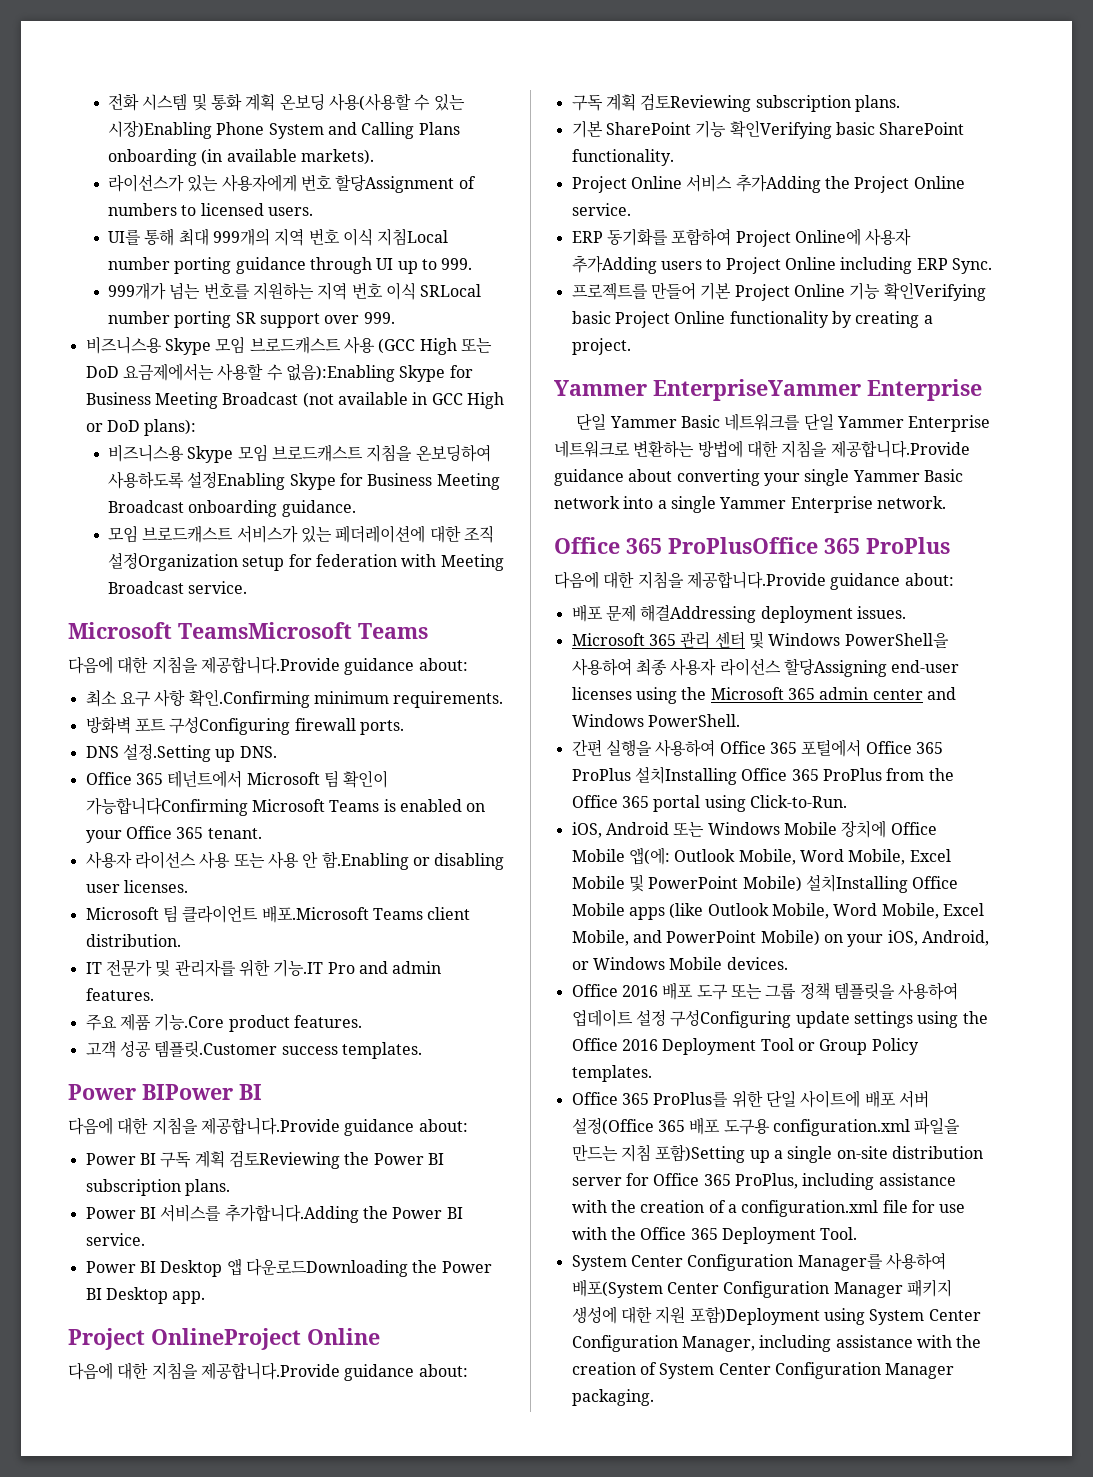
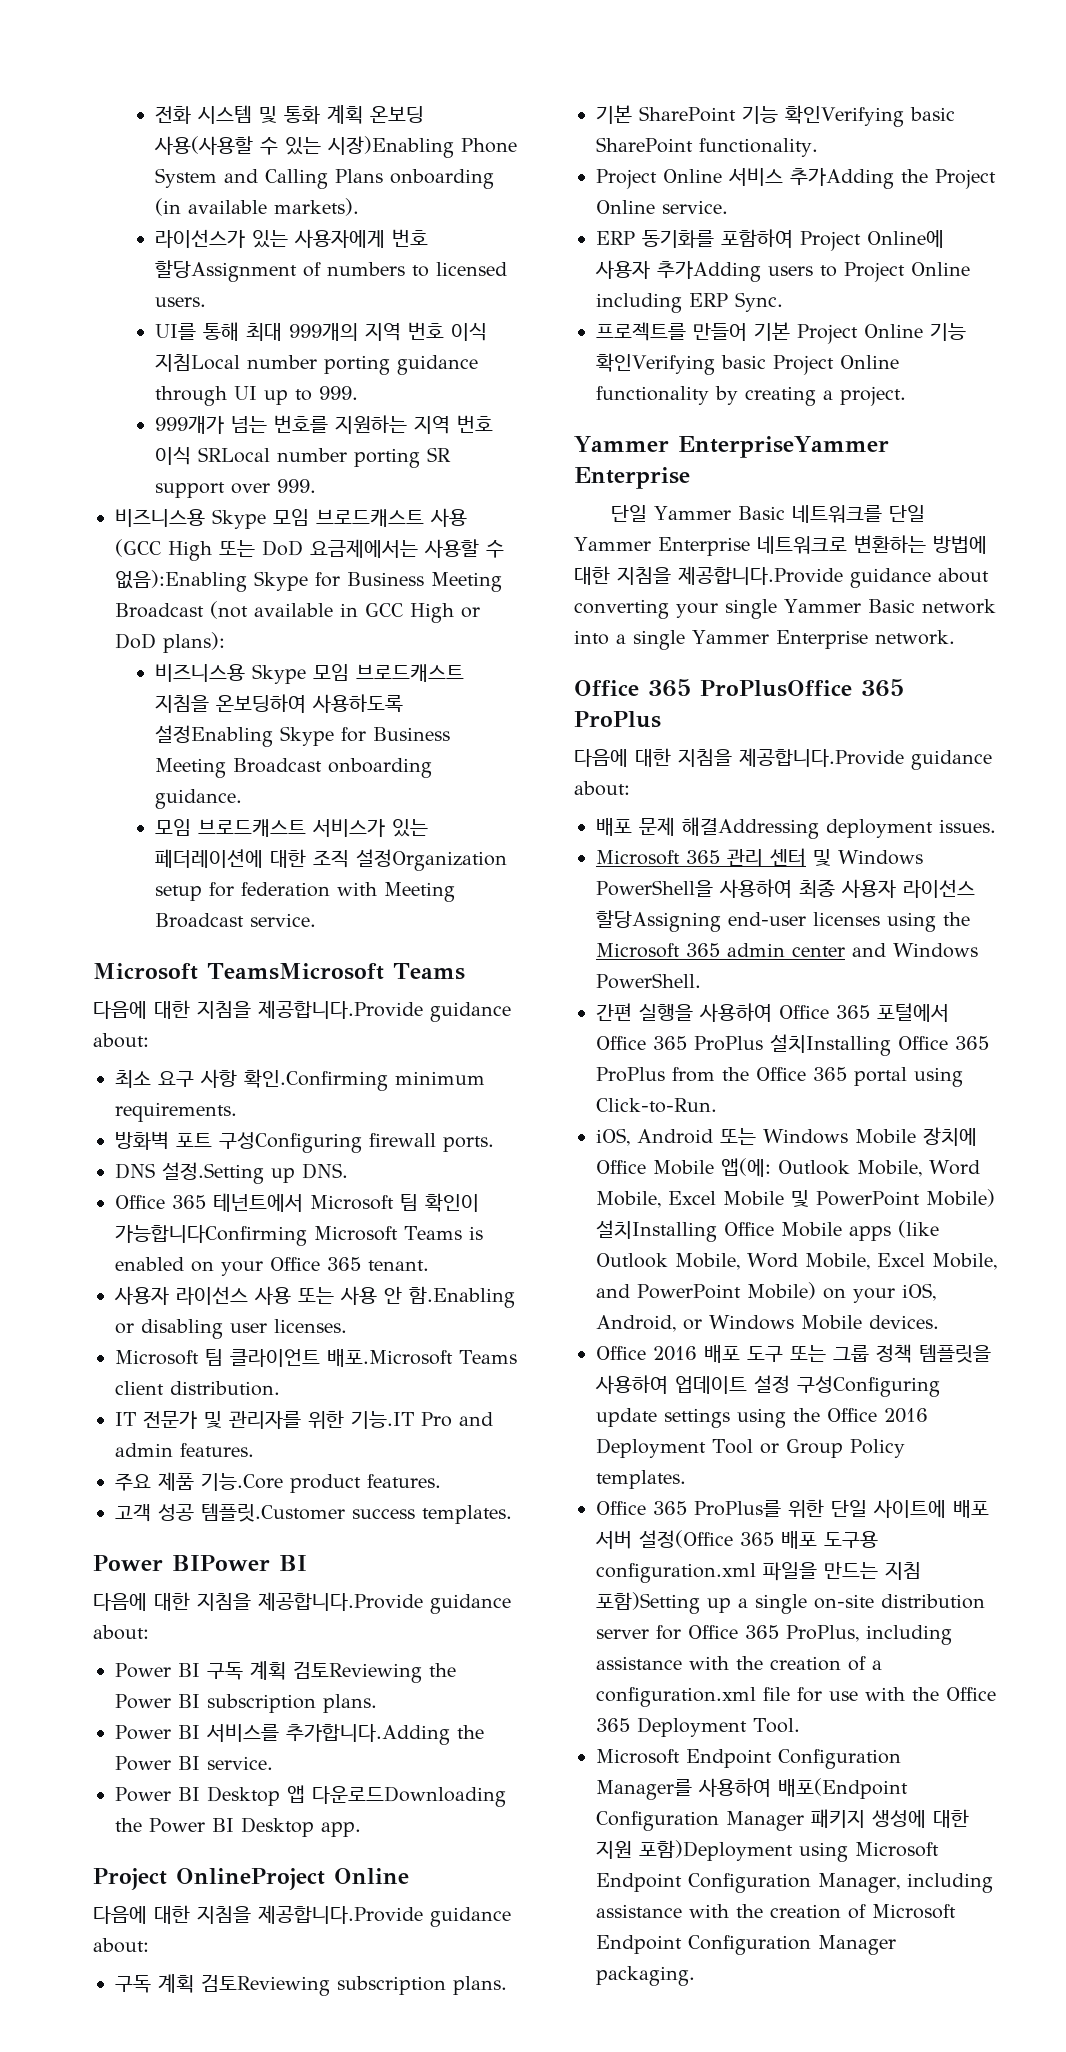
[571,1255,683,1271] System Center -> [596,1749,772,1768] Microsoft Endpoint
[571,1279,719,1298] 배포(System Center -> [778,1778,908,1799] 배포(Endpoint
[869,1309,981,1325] System Center -> [855,1842,939,1857] [596,1873,682,1892] Microsoft Endpoint
[659,1363,771,1379] System Center -> [872,1904,956,1919] [596,1935,682,1954] Microsoft Endpoint

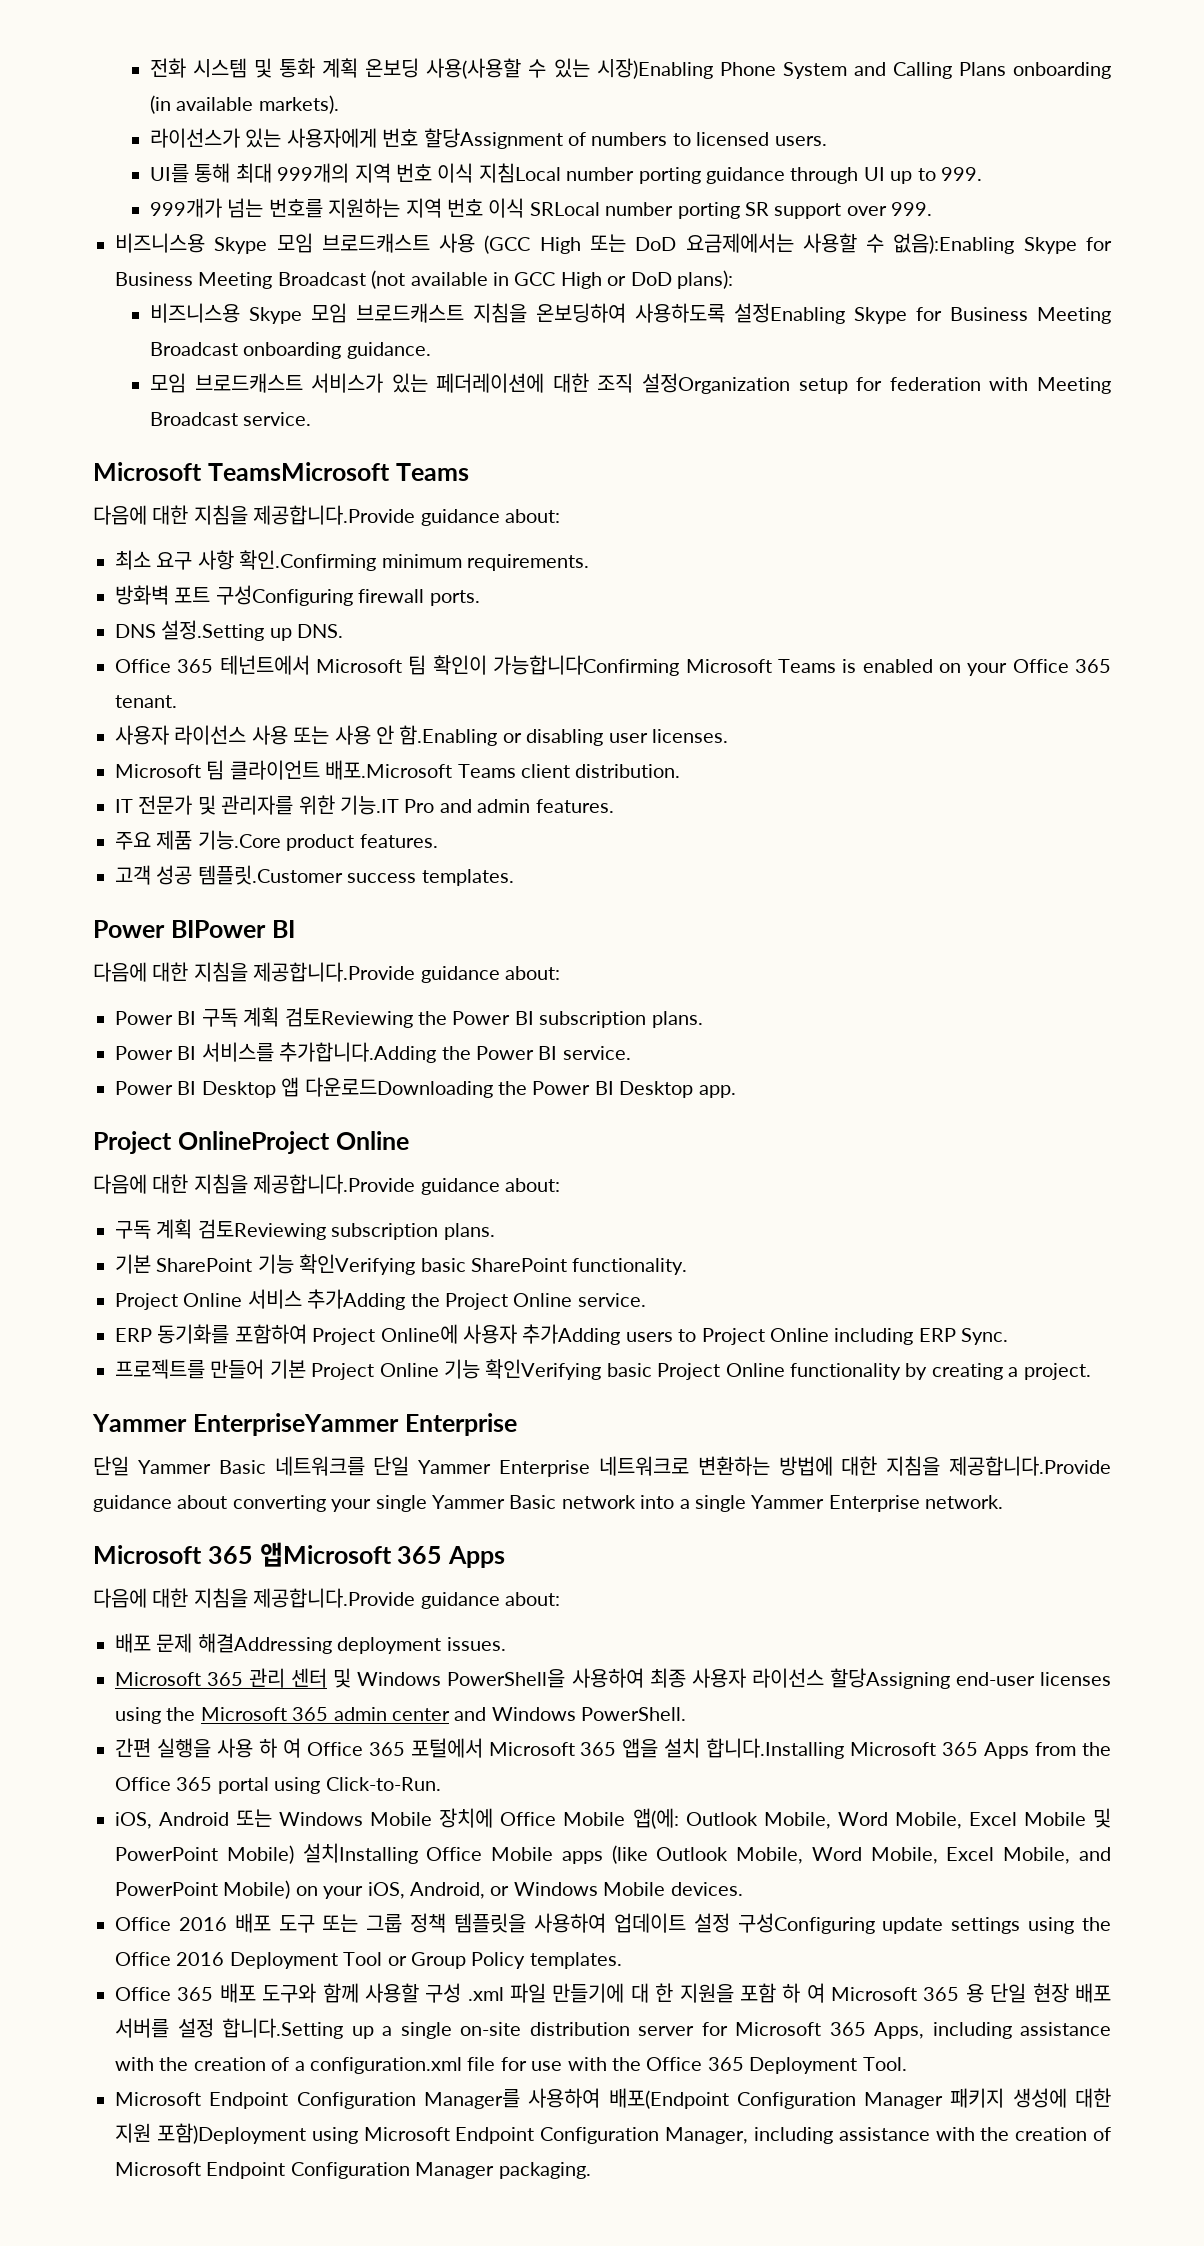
[574,679,904,697] [574,711,661,728] Office 365 ProPlusOffice 365 ProPlus -> [93,1542,505,1568] Microsoft 365 앱Microsoft 365 Apps
[699,1003,949,1022] [596,1034,989,1056] [596,1067,665,1082] 사용하여 Office 365 포털에서 Office 365 ProPlus 설치Installing Office 365 ProPlus -> [216,1738,1030,1759] 사용 하 여 Office 365 포털에서 Microsoft 365 앱을 설치 합니다.Installing Microsoft 365 Apps
[694,1499,989,1518] [595,1530,878,1549] [596,1562,921,1583] [596,1592,700,1614] ProPlus를 위한 단일 사이트에 배포 서버 설정(Office 365 배포 도구용 configuration.xml 파일을 만드는 지침 포함)Setting -> [219,1983,1112,2003] [115,2018,343,2039] 배포 도구와 함께 사용할 구성 .xml 파일 만들기에 대 한 지원을 포함 하 여 Microsoft 365 용 단일 현장 배포 서버를 설정 합니다.Setting
[688,1625,859,1642] Office 365 ProPlus, -> [735,2022,924,2039] Microsoft 365 Apps,

